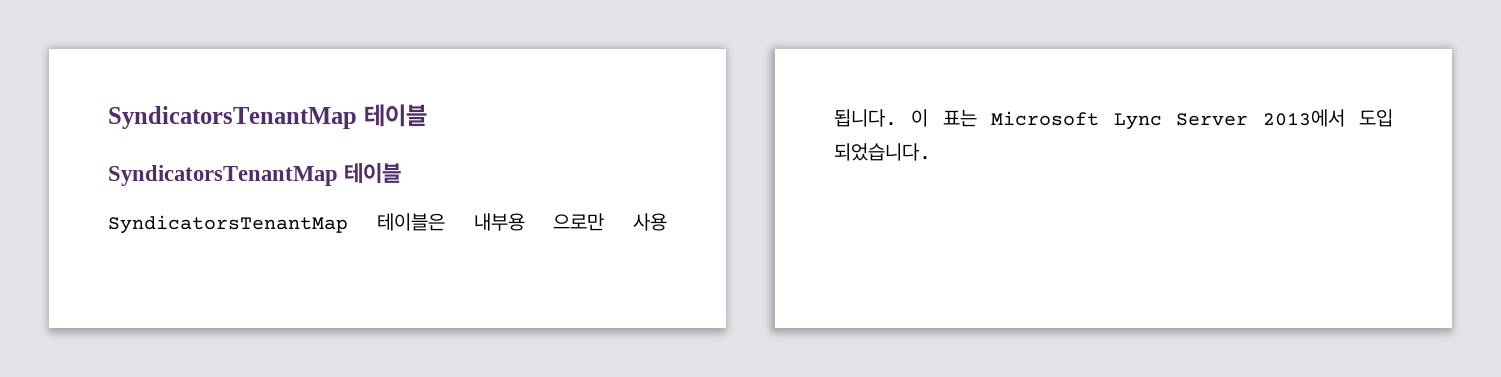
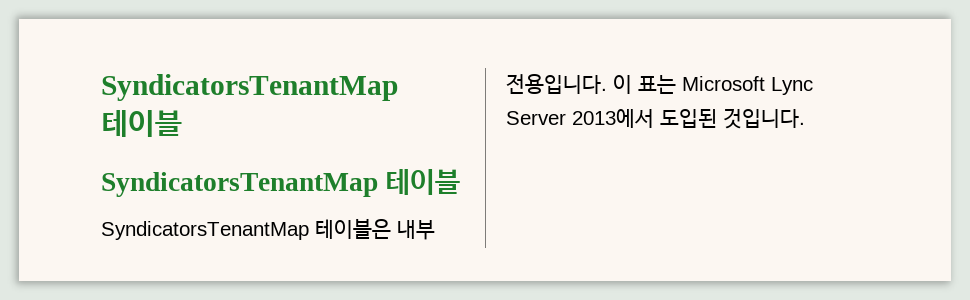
[473,213,667,231] [834,109,897,127] 내부용 으로만 사용 됩니다. -> [397,220,435,240] [506,74,607,94] 내부 전용입니다.
[1359,109,1393,127] [834,143,931,161] 도입 되었습니다. -> [660,108,805,129] 도입된 것입니다.

